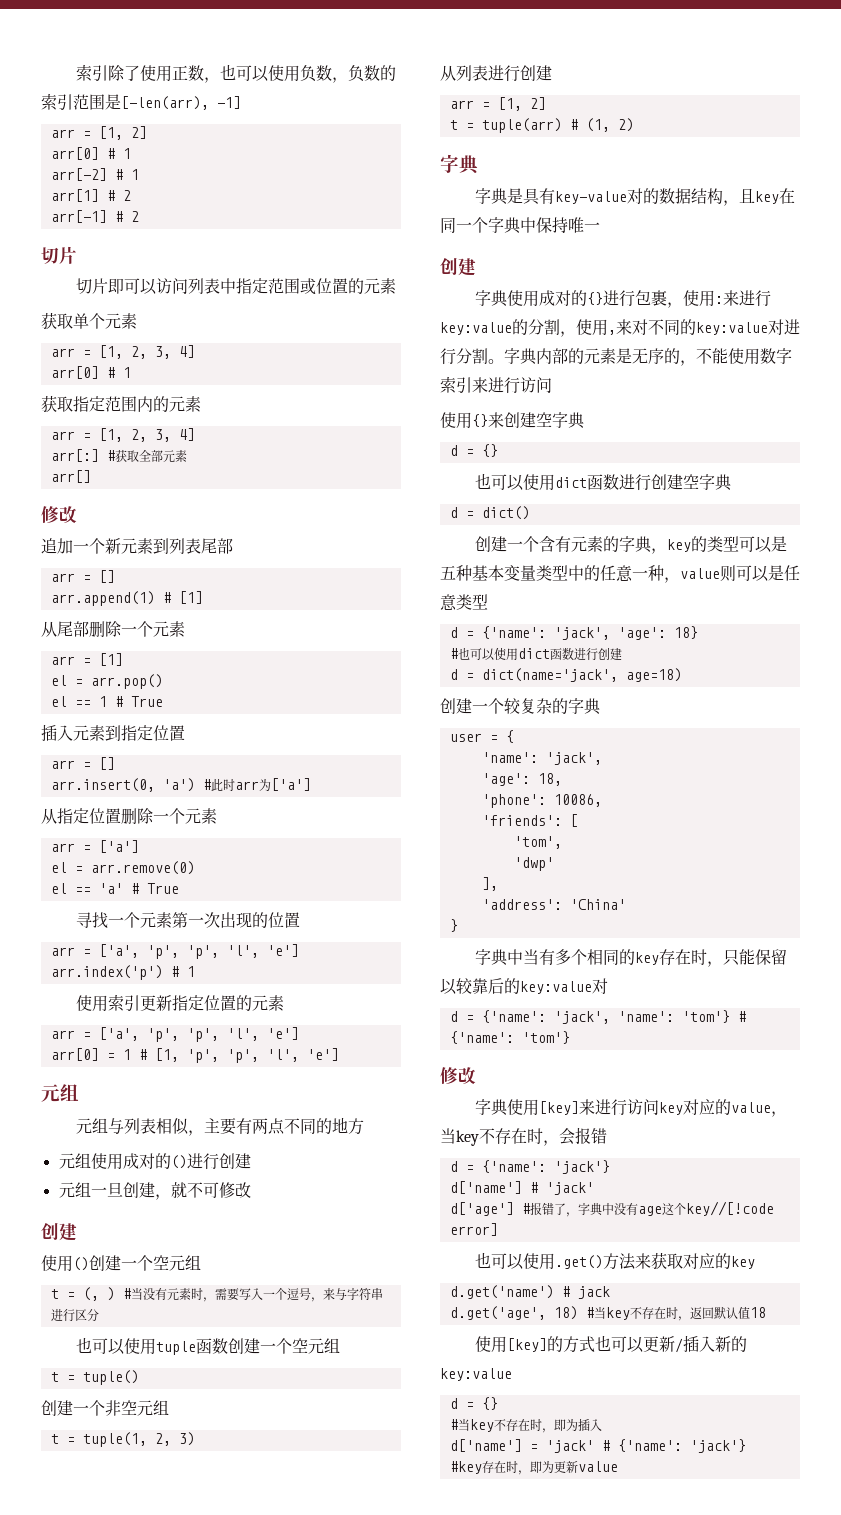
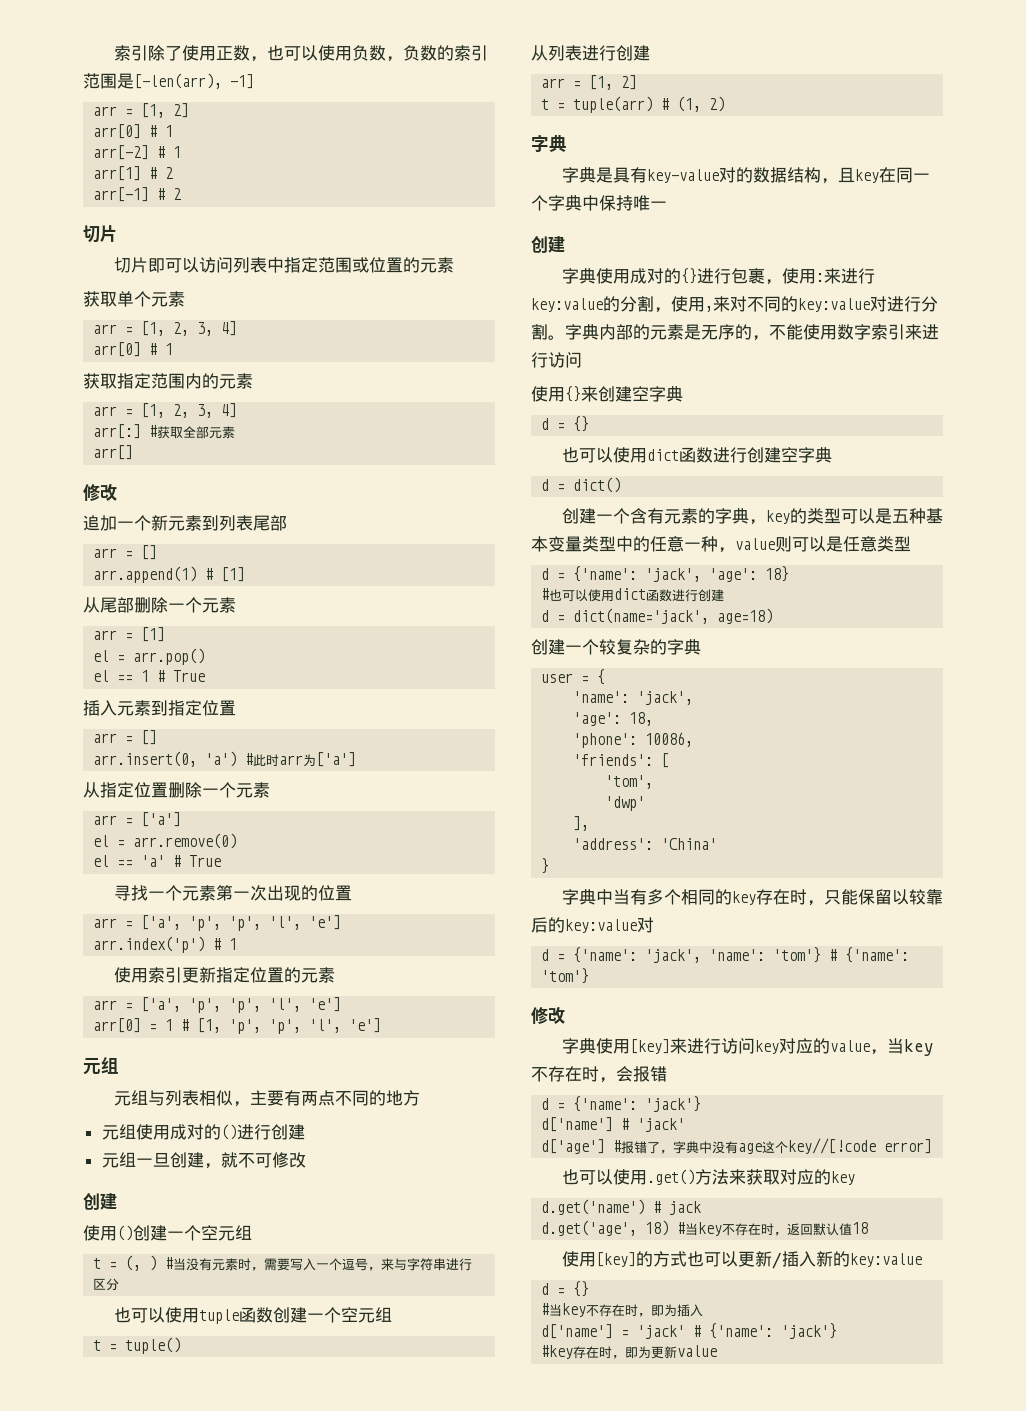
[41,1400,169,1416] [50,1432,195,1447] // 创建一个非空元组 // t = tuple(1, 2, 3) -> (182, 1345) none

